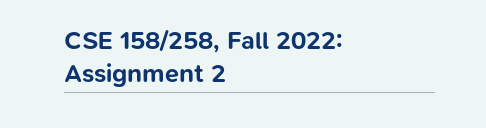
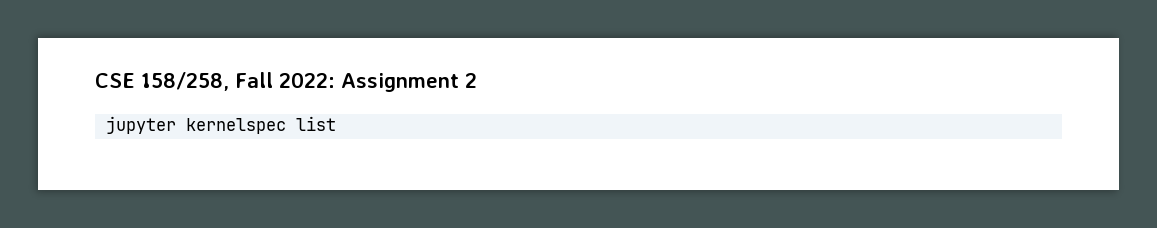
(226, 73) none -> [105,116,336,134] // jupyter kernelspec list

